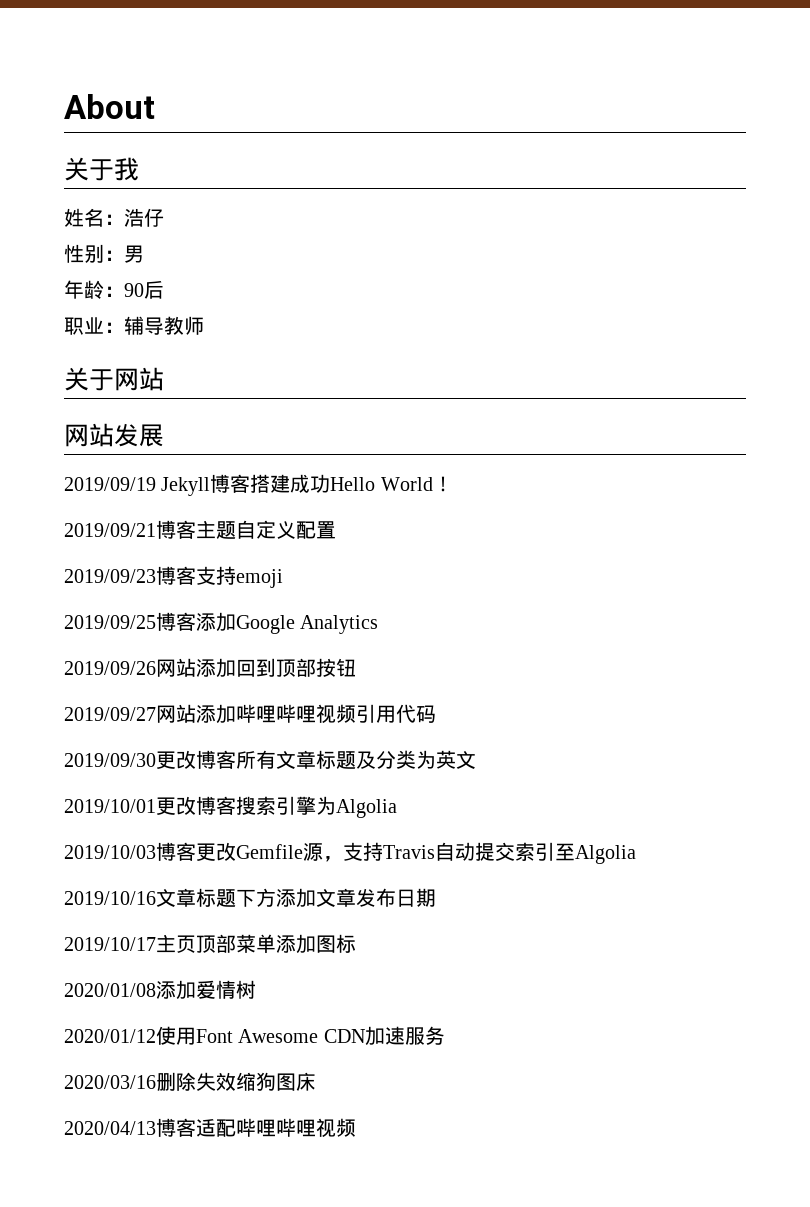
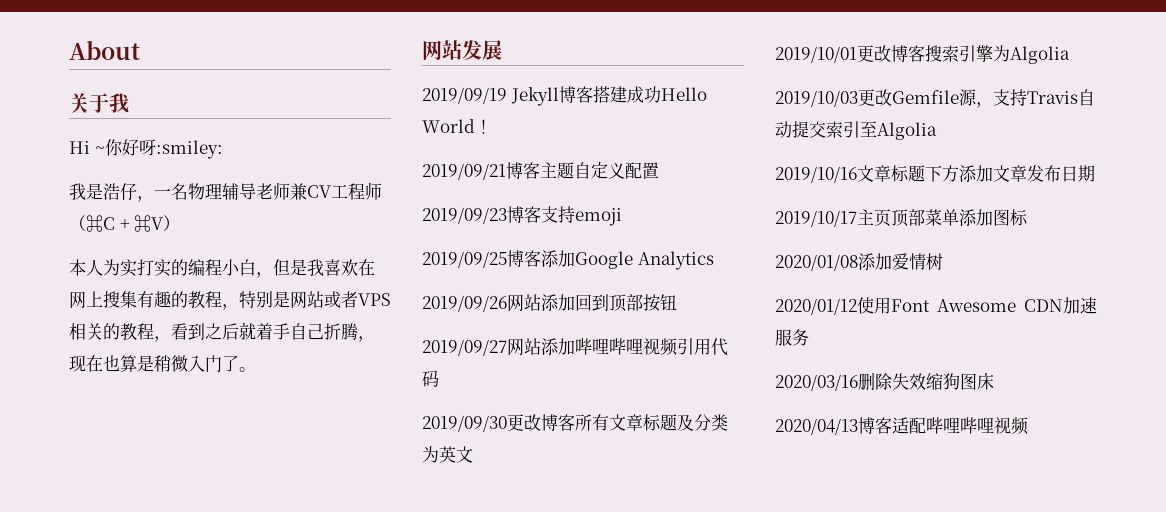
[64,208,164,227] [64,244,144,263] [64,280,164,299] [64,316,204,335] [64,367,164,391] 姓名：浩仔 // 性别：男 // 年龄：90后 // 职业：辅导教师 // 关于网站 -> [69,139,223,159] [69,182,382,202] [69,215,181,232] [69,259,375,278] [69,291,391,310] [69,322,375,342] [69,355,256,372] Hi ~你好呀:smiley: // 我是浩仔，一名物理辅导老师兼CV工程师（⌘C + ⌘V） // 本人为实打实的编程小白，但是我喜欢在网上搜集有趣的教程，特别是网站或者VPS相关的教程，看到之后就着手自己折腾，现在也算是稍微入门了。
[156,842,196,861] 博客 -> (858, 98) none

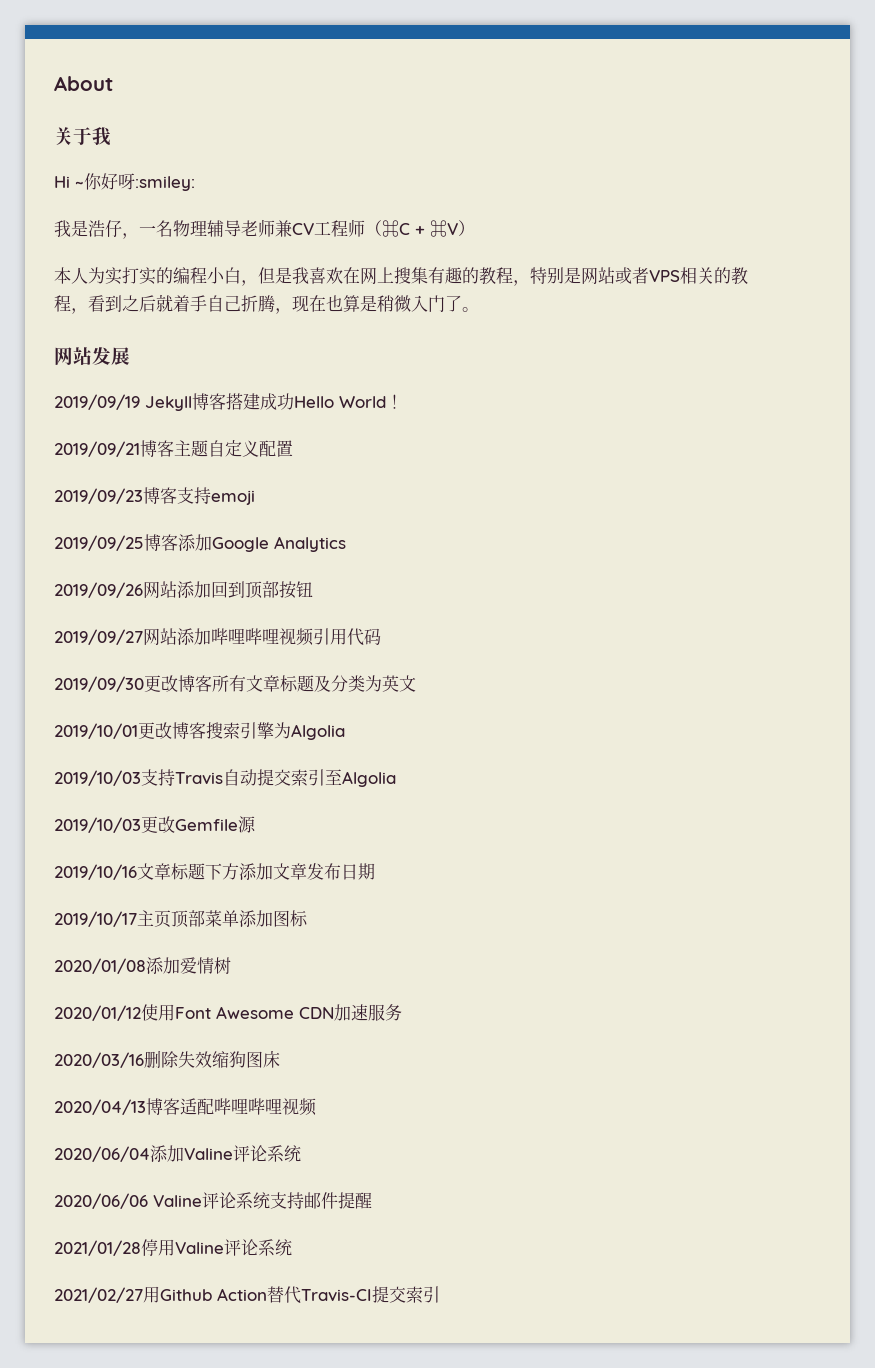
[858,89,993,108] 更改Gemfile源， -> (141, 778) none
(937, 131) none -> [54,816,256,833] // 2019/10/03更改Gemfile源
(1029, 426) none -> [54,1145,301,1162] [54,1192,372,1209] [54,1239,292,1256] [54,1286,440,1304] // 2020/06/04添加Valine评论系统 // 2020/06/06 Valine评论系统支持邮件提醒 // 2021/01/28停用Valine评论系统 // 2021/02/27用Github Action替代Travis-CI提交索引

